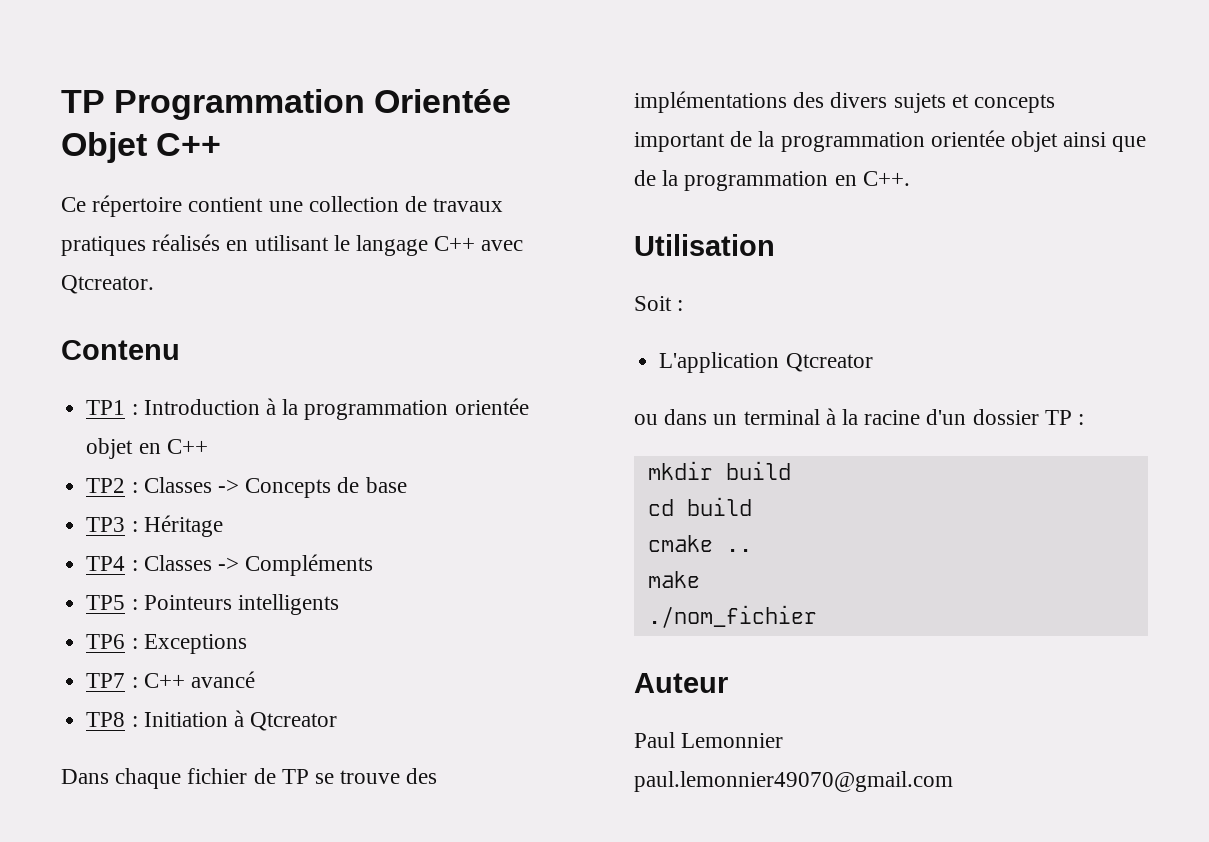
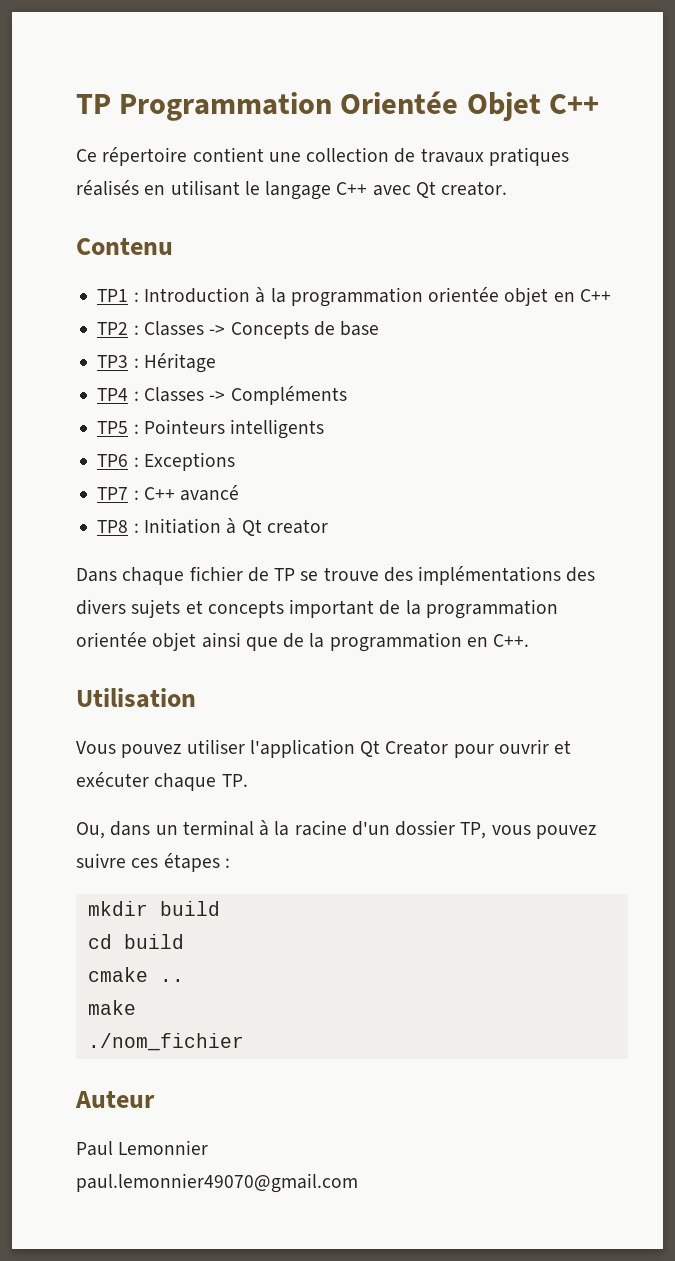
[61,275,154,294] Qtcreator. -> [415,181,508,198] Qt creator.
[250,712,338,731] Qtcreator -> [241,519,328,536] Qt creator
[634,296,684,311] [659,352,873,373] [634,414,658,425] Soit : // L'application Qtcreator // ou -> [76,739,572,758] [76,772,248,791] [76,822,105,839] Vous pouvez utiliser l'application Qt Creator pour ouvrir et exécuter chaque TP. // Ou,
[1044,410,1072,425] TP -> [460,822,596,839] [76,853,220,872] TP, vous pouvez suivre ces étapes

